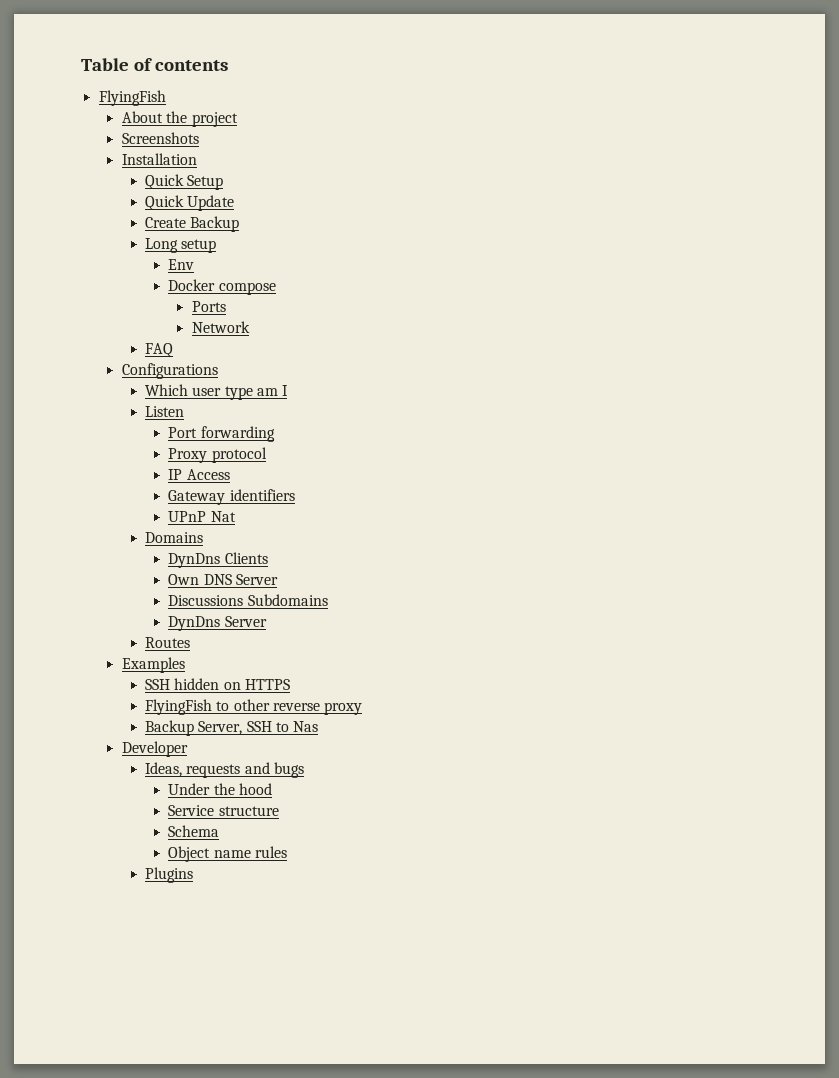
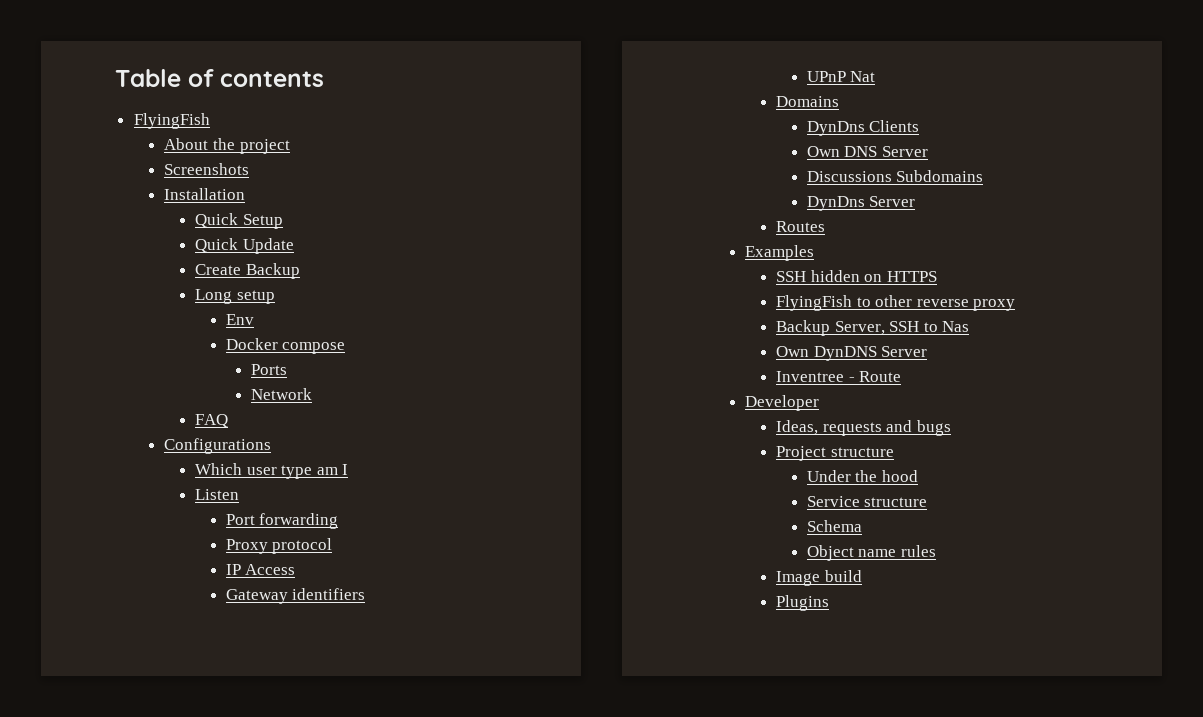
(319, 726) none -> [776,346,928,361] [776,371,902,382] // Own DynDNS Server // Inventree - Route
(305, 770) none -> [776,446,894,461] // Project structure
(288, 852) none -> [776,570,862,586] // Image build

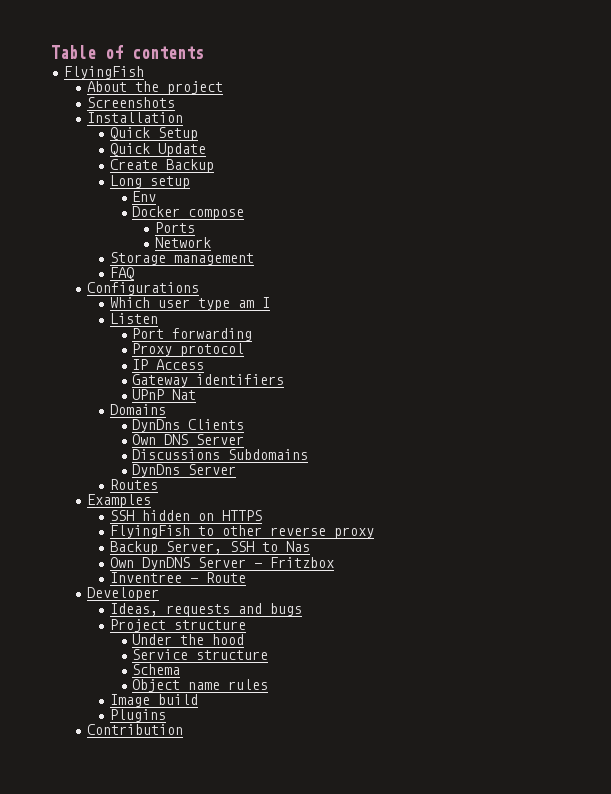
(313, 394) none -> [109,252,254,265] // Storage management
(928, 351) none -> [253,557,334,568] - Fritzbox
(830, 603) none -> [86,724,183,735] // Contribution

